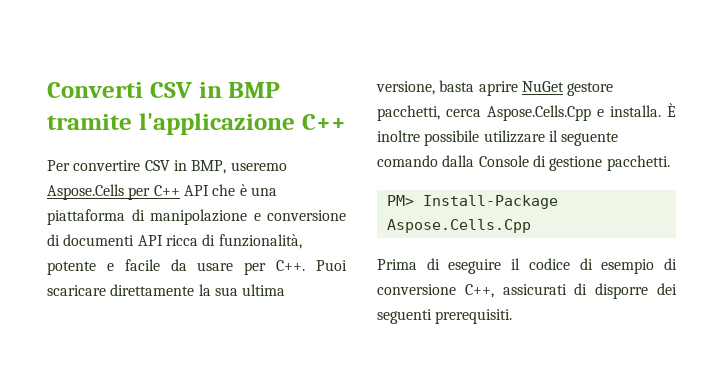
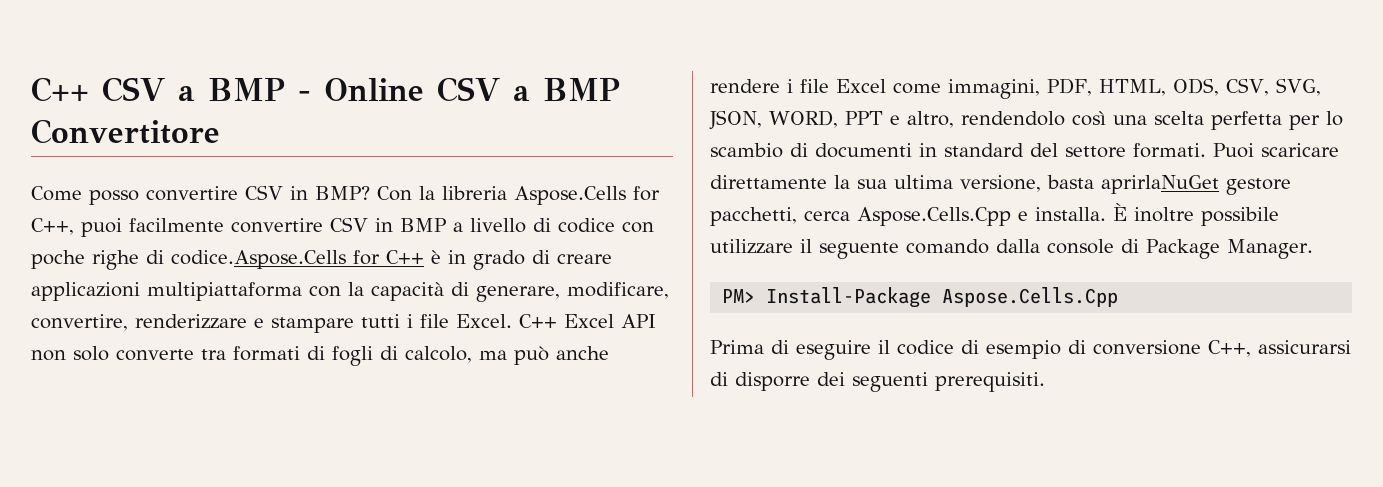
[47,82,281,98] [47,113,346,135] [47,160,287,174] [47,184,277,200] [47,209,346,225] [47,234,302,249] [47,259,306,275] Converti CSV in BMP tramite l'applicazione C++ // Per convertire CSV in BMP, useremo Aspose.Cells per C++ API che è una piattaforma di manipolazione e conversione di documenti API ricca di funzionalità, potente e facile da usare per C++. -> [31,77,620,102] [31,119,220,144] [31,185,660,205] [31,217,654,237] [31,250,612,270] [31,282,669,302] [31,314,656,333] [31,346,609,366] [710,78,1321,99] [709,110,1343,130] [710,143,1206,158] C++ CSV a BMP - Online CSV a BMP Convertitore // Come posso convertire CSV in BMP? Con la libreria Aspose.Cells for C++, puoi facilmente convertire CSV in BMP a livello di codice con poche righe di codice.Aspose.Cells for C++ è in grado di creare applicazioni multipiattaforma con la capacità di generare, modificare, convertire, renderizzare e stampare tutti i file Excel. C++ Excel API non solo converte tra formati di fogli di calcolo, ma può anche rendere i file Excel come immagini, PDF, HTML, ODS, CSV, SVG, JSON, WORD, PPT e altro, rendendolo così una scelta perfetta per lo scambio di documenti in standard del settore formati.
[478,81,564,96] aprire NuGet -> [1101,175,1219,194] aprirlaNuGet
[478,155,670,171] Console di gestione pacchetti. -> [1047,239,1313,259] console di Package Manager.
[502,284,567,295] assicurati -> [1258,340,1351,354] assicurarsi

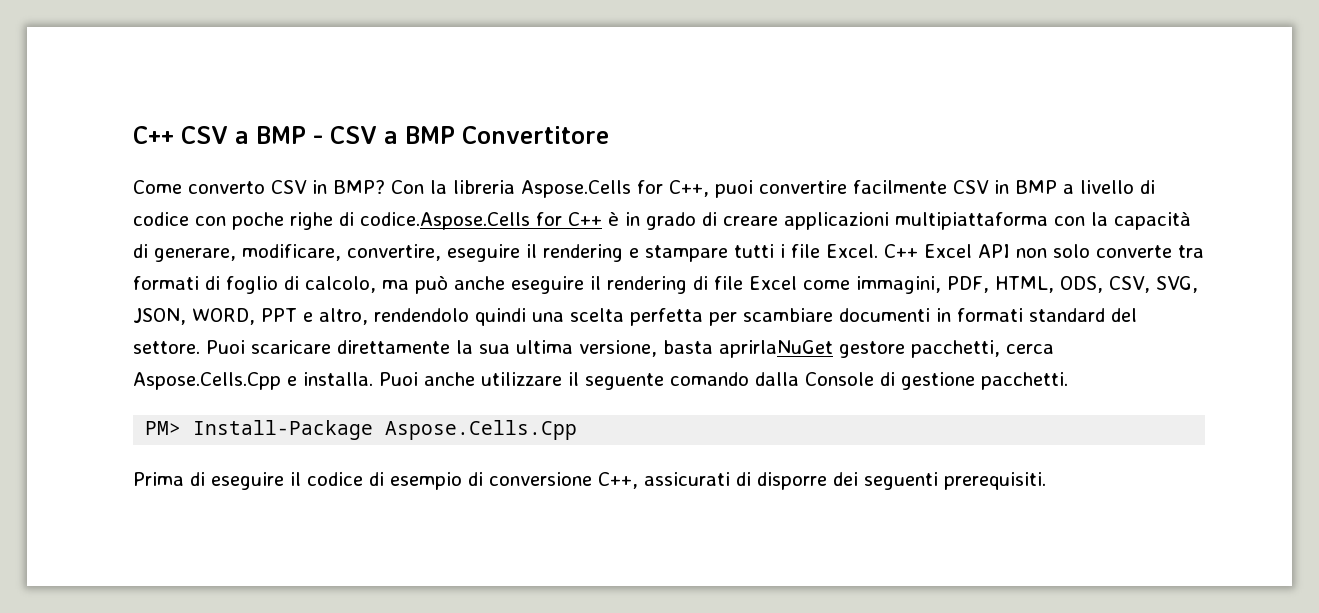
[324,78,424,101] Online -> (323, 139) none
[89,186,238,205] posso convertire -> [188,181,265,194] converto
[129,218,323,233] facilmente convertire -> [759,180,947,194] convertire facilmente
[135,314,247,329] renderizzare -> [447,244,623,262] eseguire il rendering
[332,346,373,366] fogli -> [226,276,278,294] foglio
[710,79,793,93] rendere i -> [511,276,708,294] eseguire il rendering di
[1072,111,1106,126] così -> [475,308,526,326] quindi
[1326,111,1343,126] [710,143,808,158] lo scambio di -> [743,308,833,322] scambiare
(937, 150) none -> [957,308,1023,322] formati
[1065,143,1206,158] settore formati. -> [133,341,200,354] settore.
[1113,203,1279,226] È inoltre possibile -> [379,372,475,386] Puoi anche
[1047,239,1313,259] console di Package Manager. -> [805,372,1068,390] Console di gestione pacchetti.
[1258,340,1351,354] assicurarsi -> [644,472,730,486] assicurati

